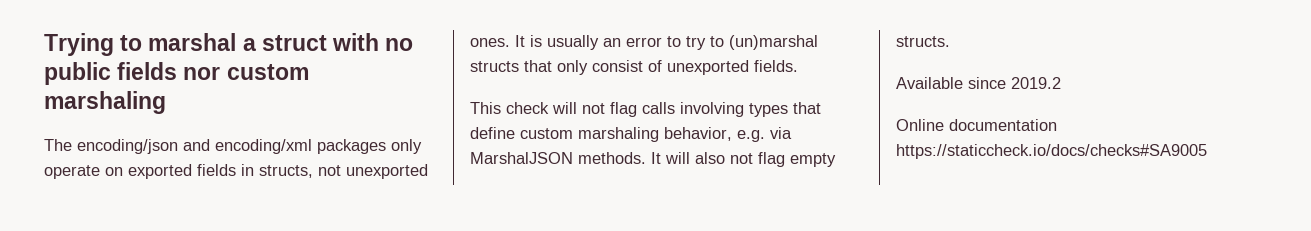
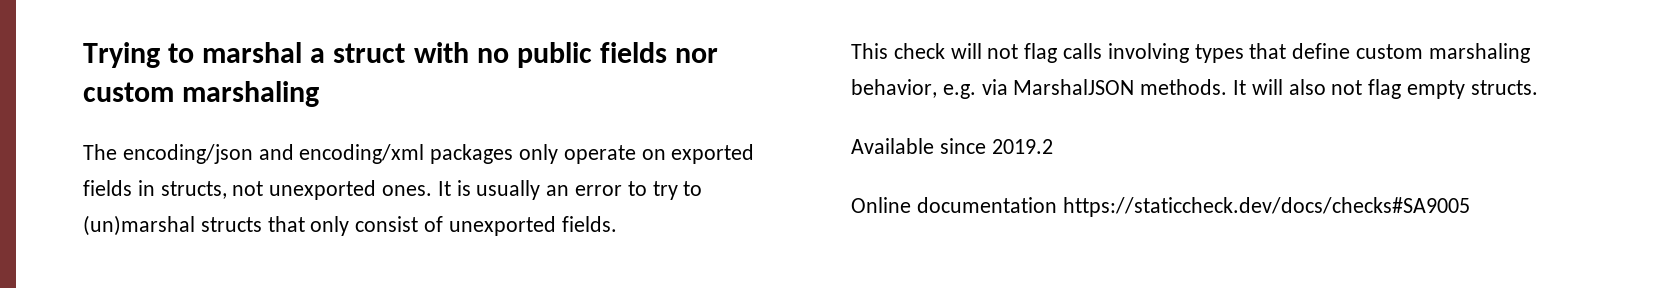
[896,144,1207,159] https://staticcheck.io/docs/checks#SA9005 -> [1062,197,1470,217] https://staticcheck.dev/docs/checks#SA9005

